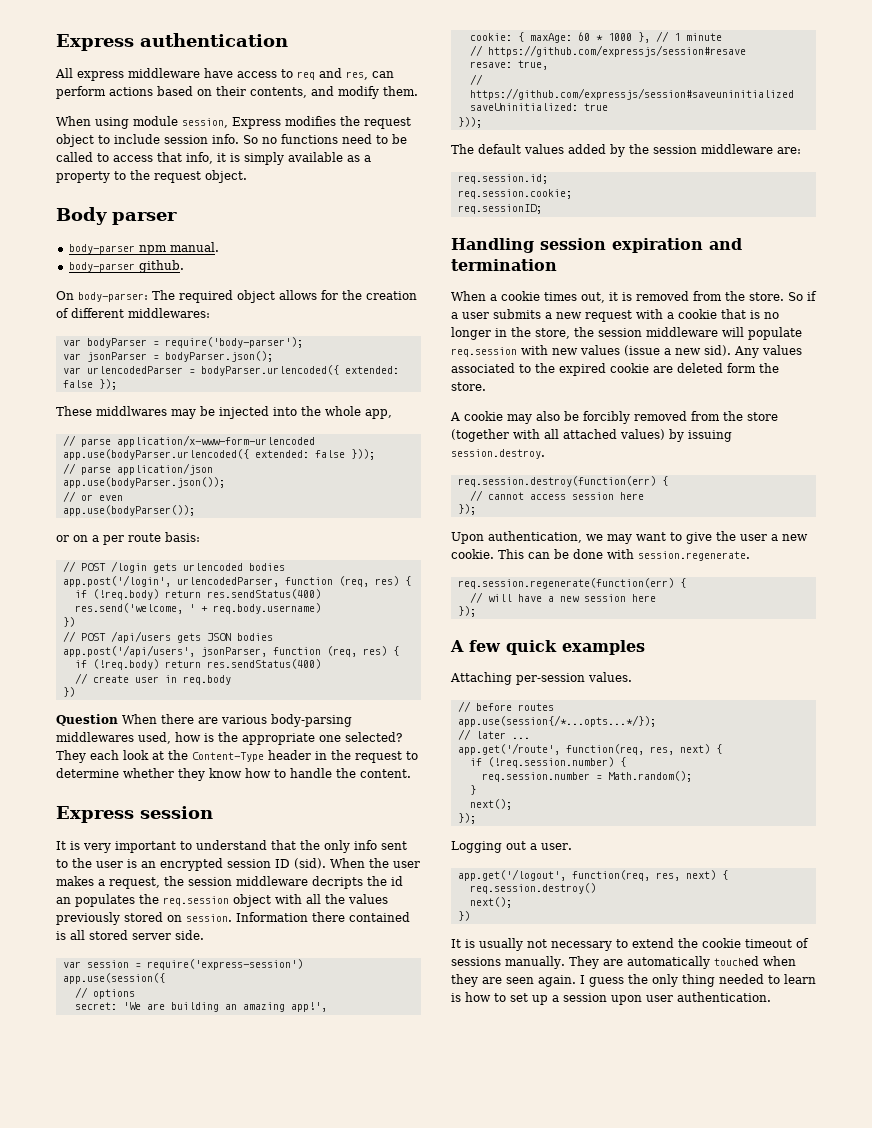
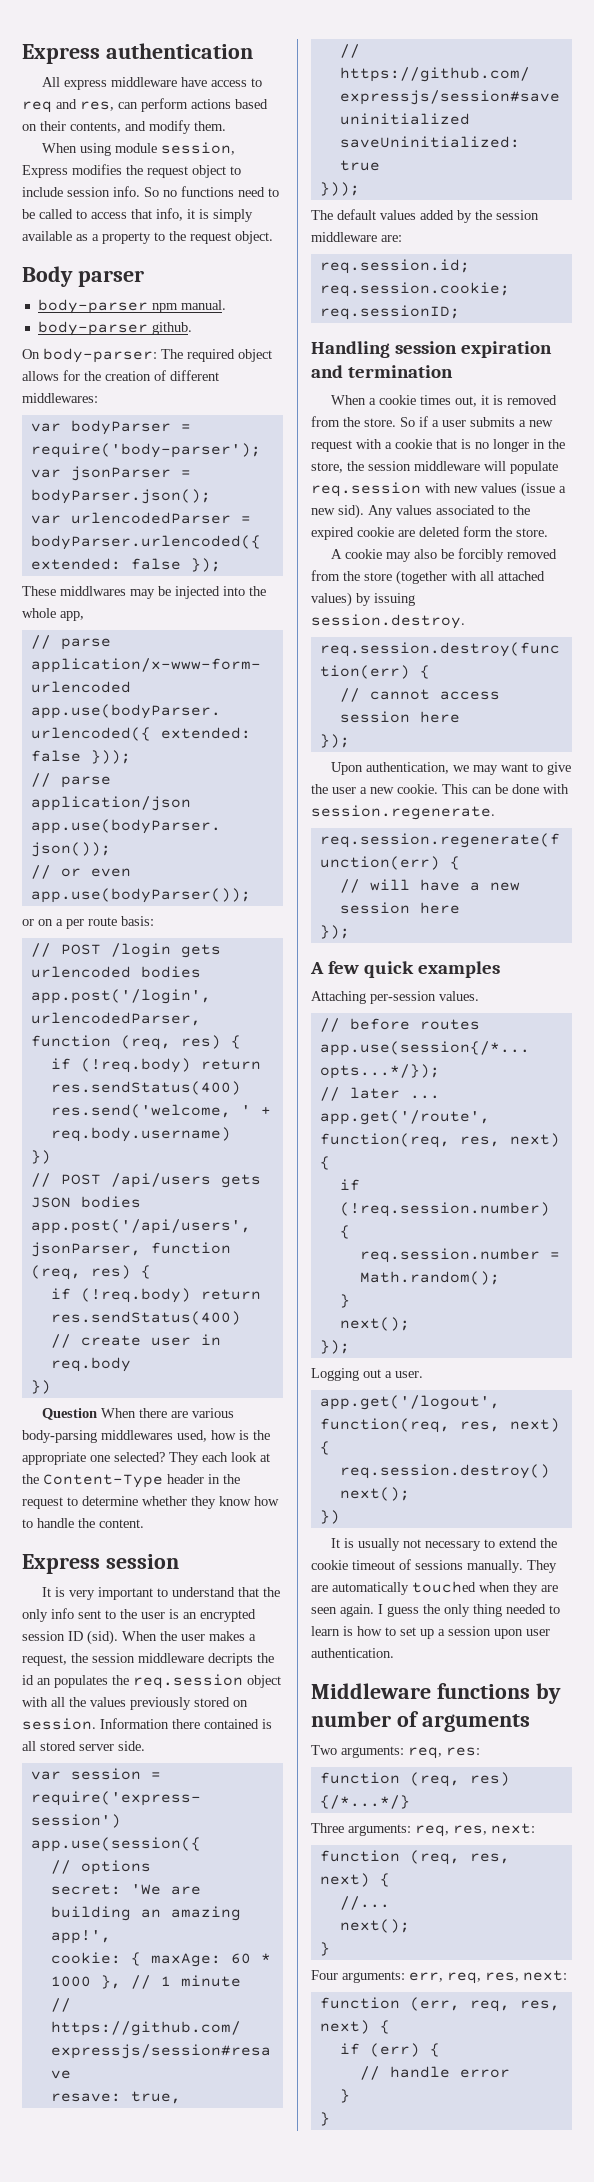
(771, 997) none -> [311,1683,561,1704] [311,1711,530,1732] [311,1745,480,1759] [319,1772,510,1787] [319,1795,410,1809] [311,1823,535,1837] [319,1850,510,1865] [319,1873,390,1887] [339,1896,390,1910] [339,1919,410,1933] [319,1942,330,1956] [311,1970,567,1984] [319,1997,560,2012] [319,2020,390,2034] [339,2043,440,2057] [359,2066,510,2080] [339,2089,350,2103] [319,2112,330,2126] // Middleware functions by number of arguments // Two arguments: req, res: // function (req, res) {/*...*/} // Three arguments: req, res, next: // function (req, res, next) { // //... // next(); // } // Four arguments: err, req, res, next: // function (err, req, res, next) { // if (err) { // // handle error // } // }

